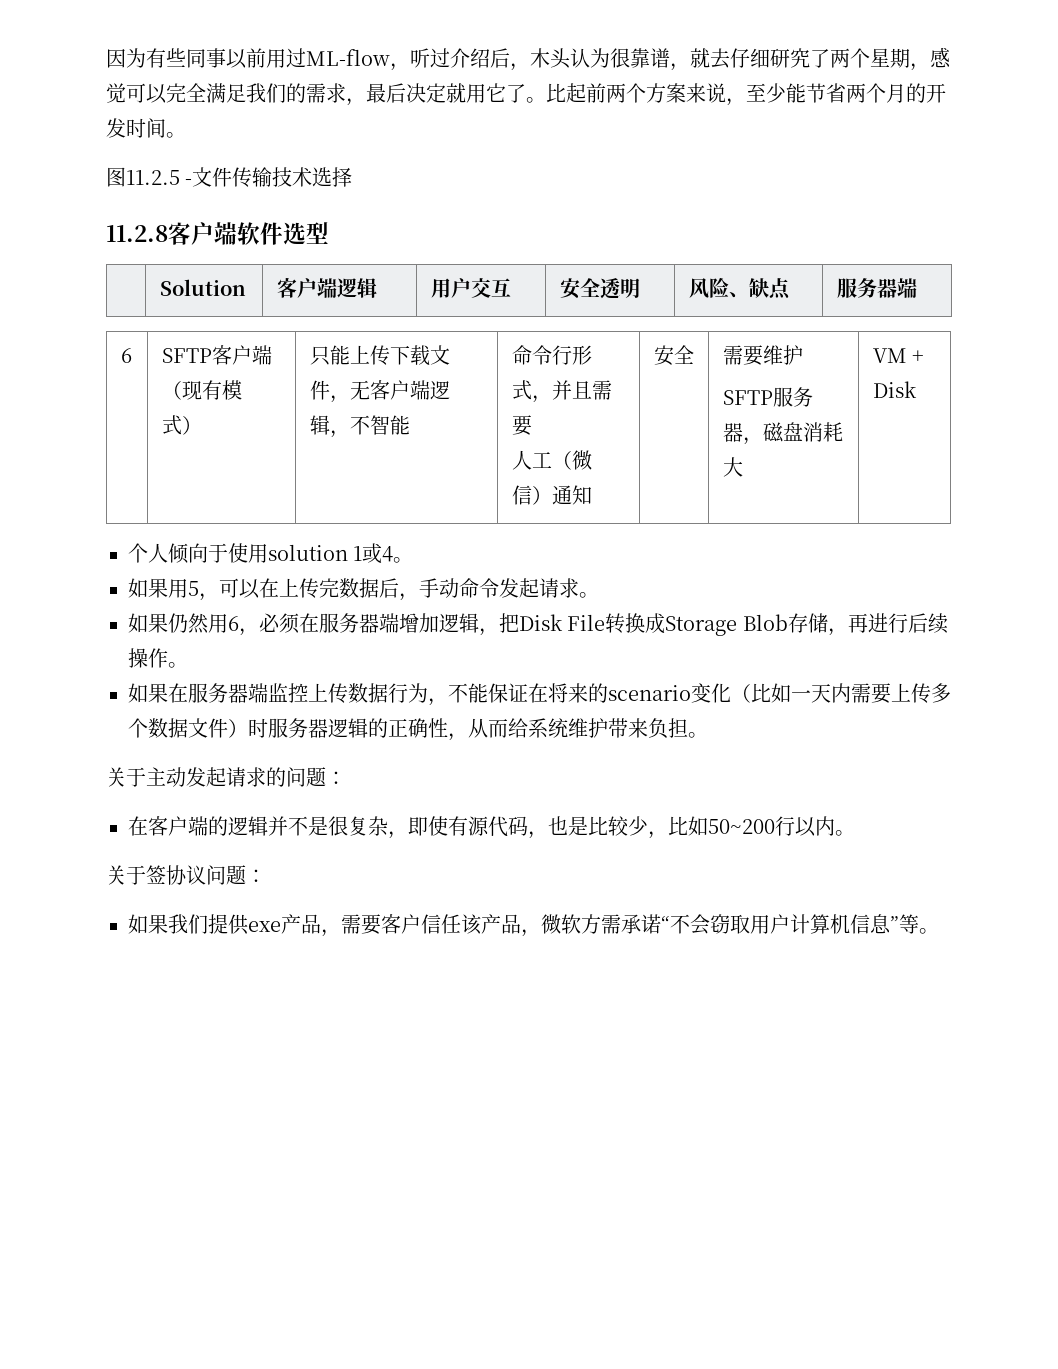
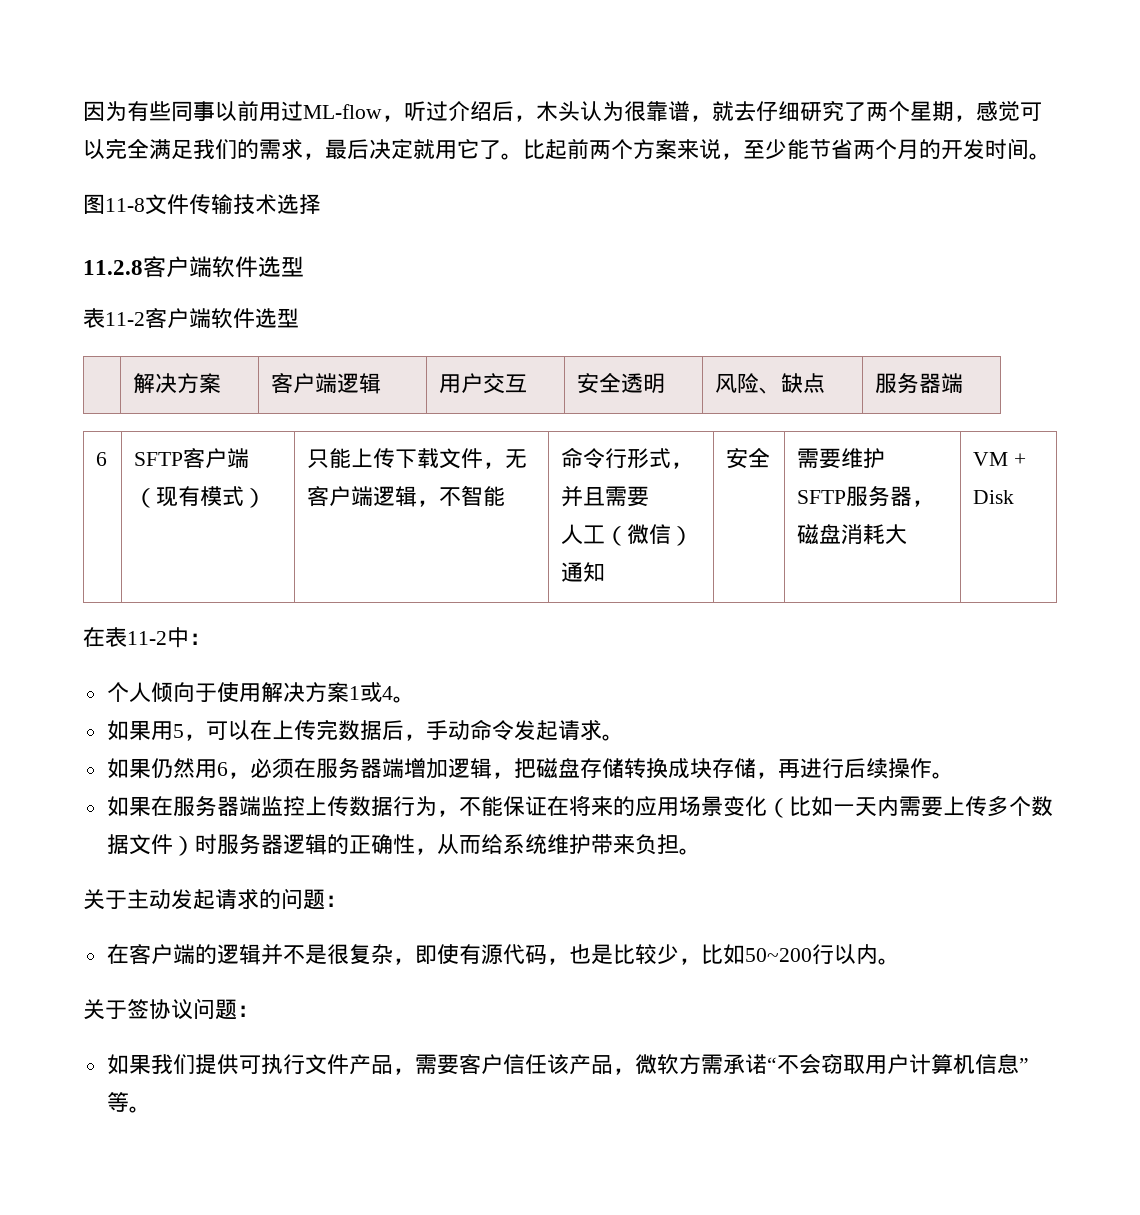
[126,170,193,185] 11.2.5 - -> [105,198,145,212] 11-8
[159,279,246,296] // | Solution -> [83,308,299,329] [133,373,222,394] // 表11-2客户端软件选型 // | 解决方案
(917, 389) none -> [83,627,211,648] // 在表11-2中：
[268,544,348,561] solution -> [260,682,349,703] 解决方案
[519,613,788,636] Disk File转换成Storage Blob -> [535,758,712,779] 磁盘存储转换成块
[608,685,691,701] scenario -> [634,796,723,817] 应用场景
[248,921,281,932] exe -> [238,1054,349,1075] 可执行文件

